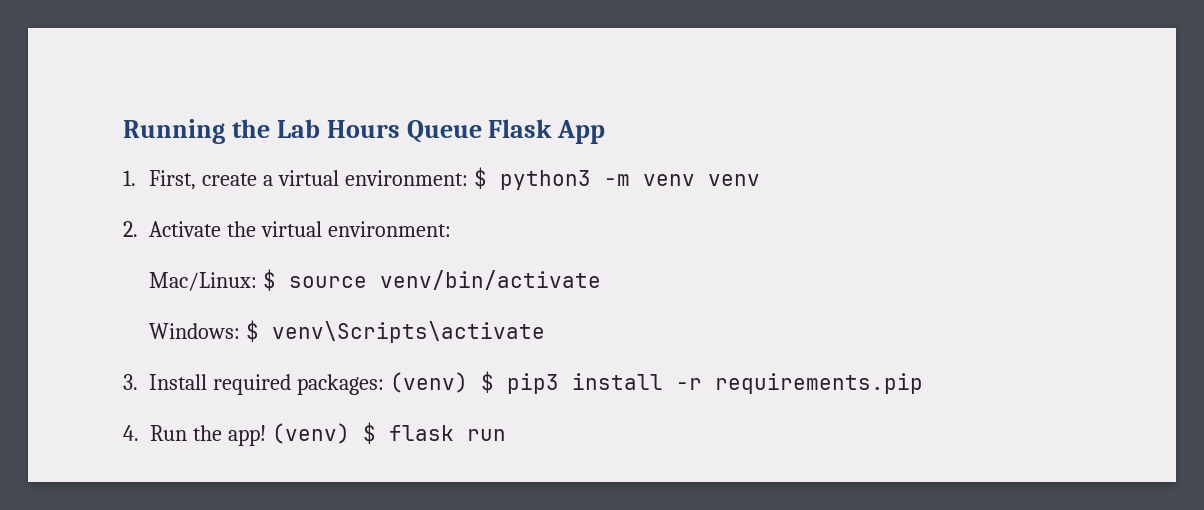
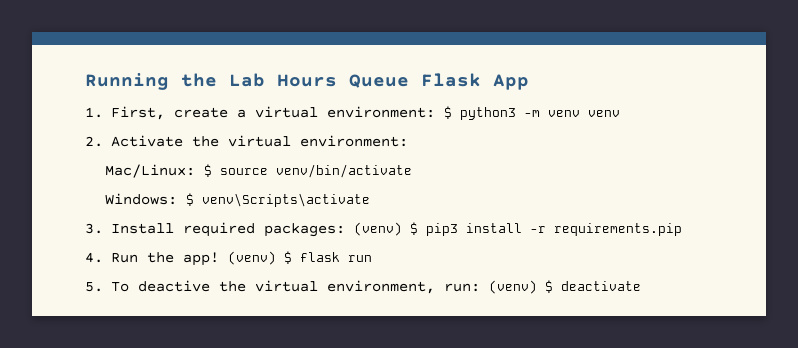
(506, 435) none -> [85,280,641,294] // 5. To deactive the virtual environment, run: (venv) $ deactivate

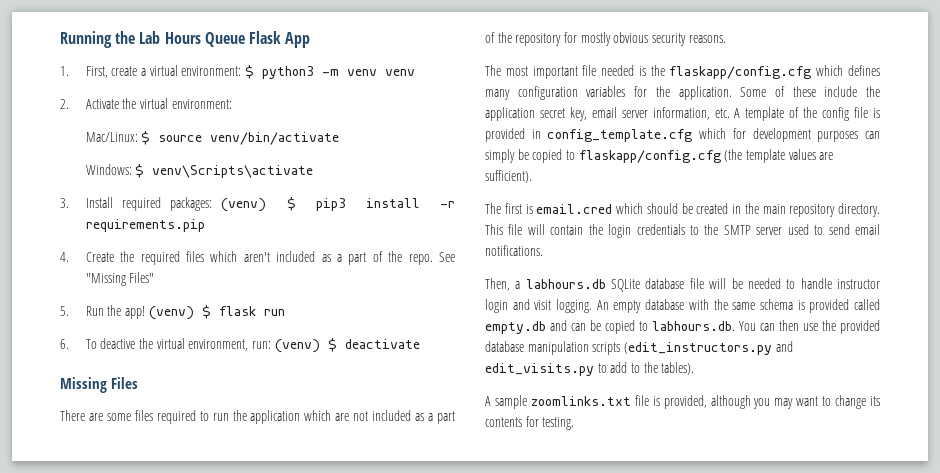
(103, 257) none -> [85,251,455,265] [85,272,155,286] [60,306,69,316] Create the required files which aren't included as a part of the repo. See "Missing Files" // 5.
[85,282,103,292] 5. -> [60,339,69,349] 6.
(641, 286) none -> [60,377,139,393] [60,410,456,424] [485,32,726,46] [485,65,880,79] [485,86,880,100] [485,107,880,121] [485,128,880,142] [485,149,834,163] [485,170,532,183] [485,203,880,217] [485,224,881,238] [485,245,543,256] [485,278,880,292] [485,299,880,313] [485,320,880,334] [485,341,793,355] [485,362,695,376] [485,395,880,409] [485,416,575,430] // Missing Files // There are some files required to run the application which are not included as a part of the repository for mostly obvious security reasons. // The most important file needed is the flaskapp/config.cfg which defines many configuration variables for the application. Some of these include the application secret key, email server information, etc. A template of the config file is provided in config_template.cfg which for development purposes can simply be copied to flaskapp/config.cfg (the template values are sufficient). // The first is email.cred which should be created in the main repository directory. This file will contain the login credentials to the SMTP server used to send email notifications. // Then, a labhours.db SQLite database file will be needed to handle instructor login and visit logging. An empty database with the same schema is provided called empty.db and can be copied to labhours.db. You can then use the provided database manipulation scripts (edit_instructors.py and edit_visits.py to add to the tables). // A sample zoomlinks.txt file is provided, although you may want to change its contents for testing.

